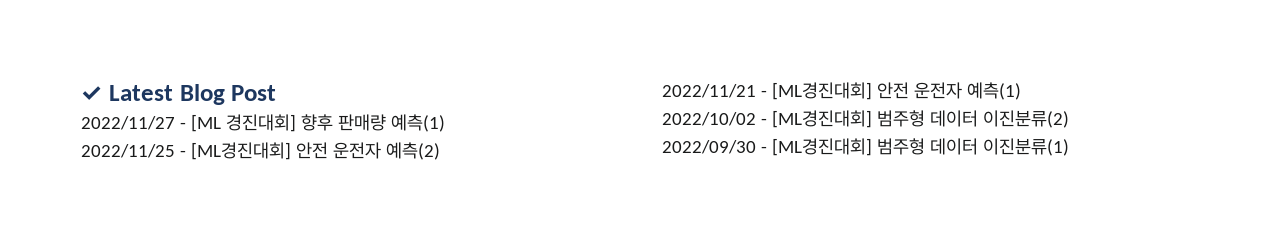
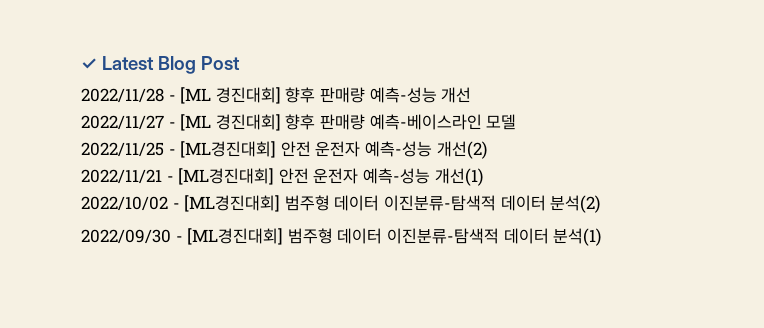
(277, 93) none -> [81,87,472,104] // 2022/11/28 - [ML 경진대회] 향후 판매량 예측-성능 개선
[390,114,445,132] 예측(1) -> [369,114,517,130] 예측-베이스라인 모델
[385,142,440,160] 예측(2) -> [364,141,487,159] 예측-성능 개선(2)
[966,82,1021,100] 예측(1) -> [362,168,483,186] 예측-성능 개선(1)
[982,110,1069,128] 이진분류(2) -> [383,195,601,213] 이진분류-탐색적 데이터 분석(2)
[982,138,1069,156] 이진분류(1) -> [386,228,602,246] 이진분류-탐색적 데이터 분석(1)

